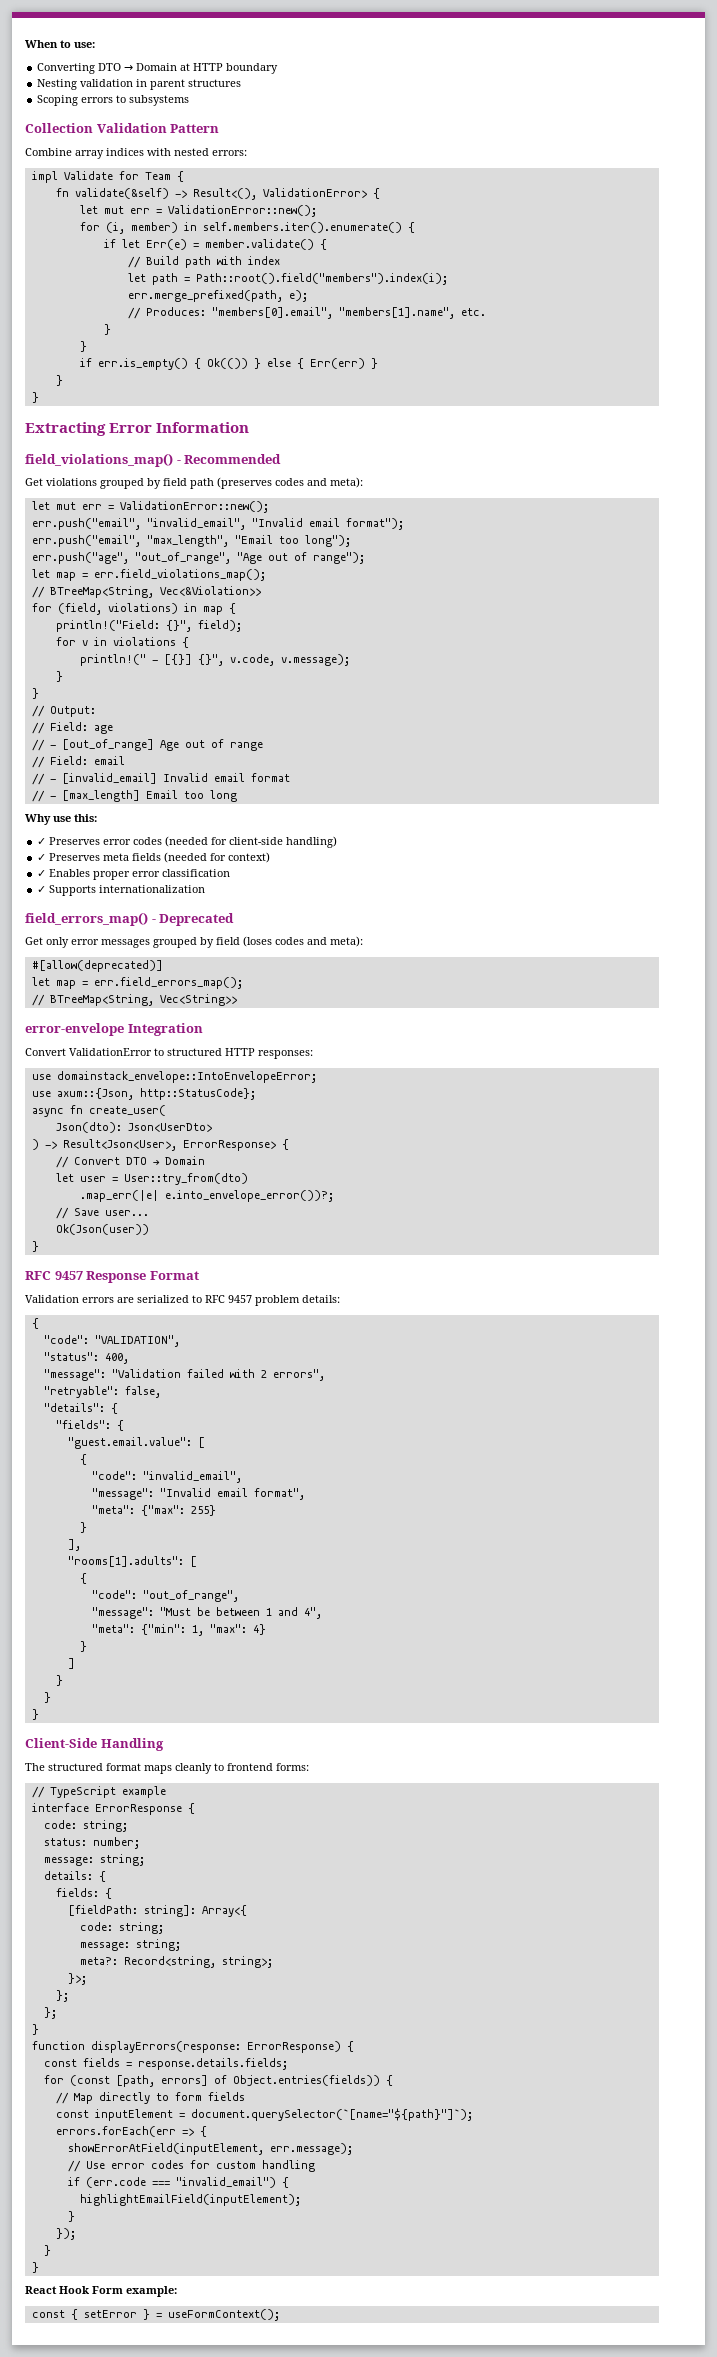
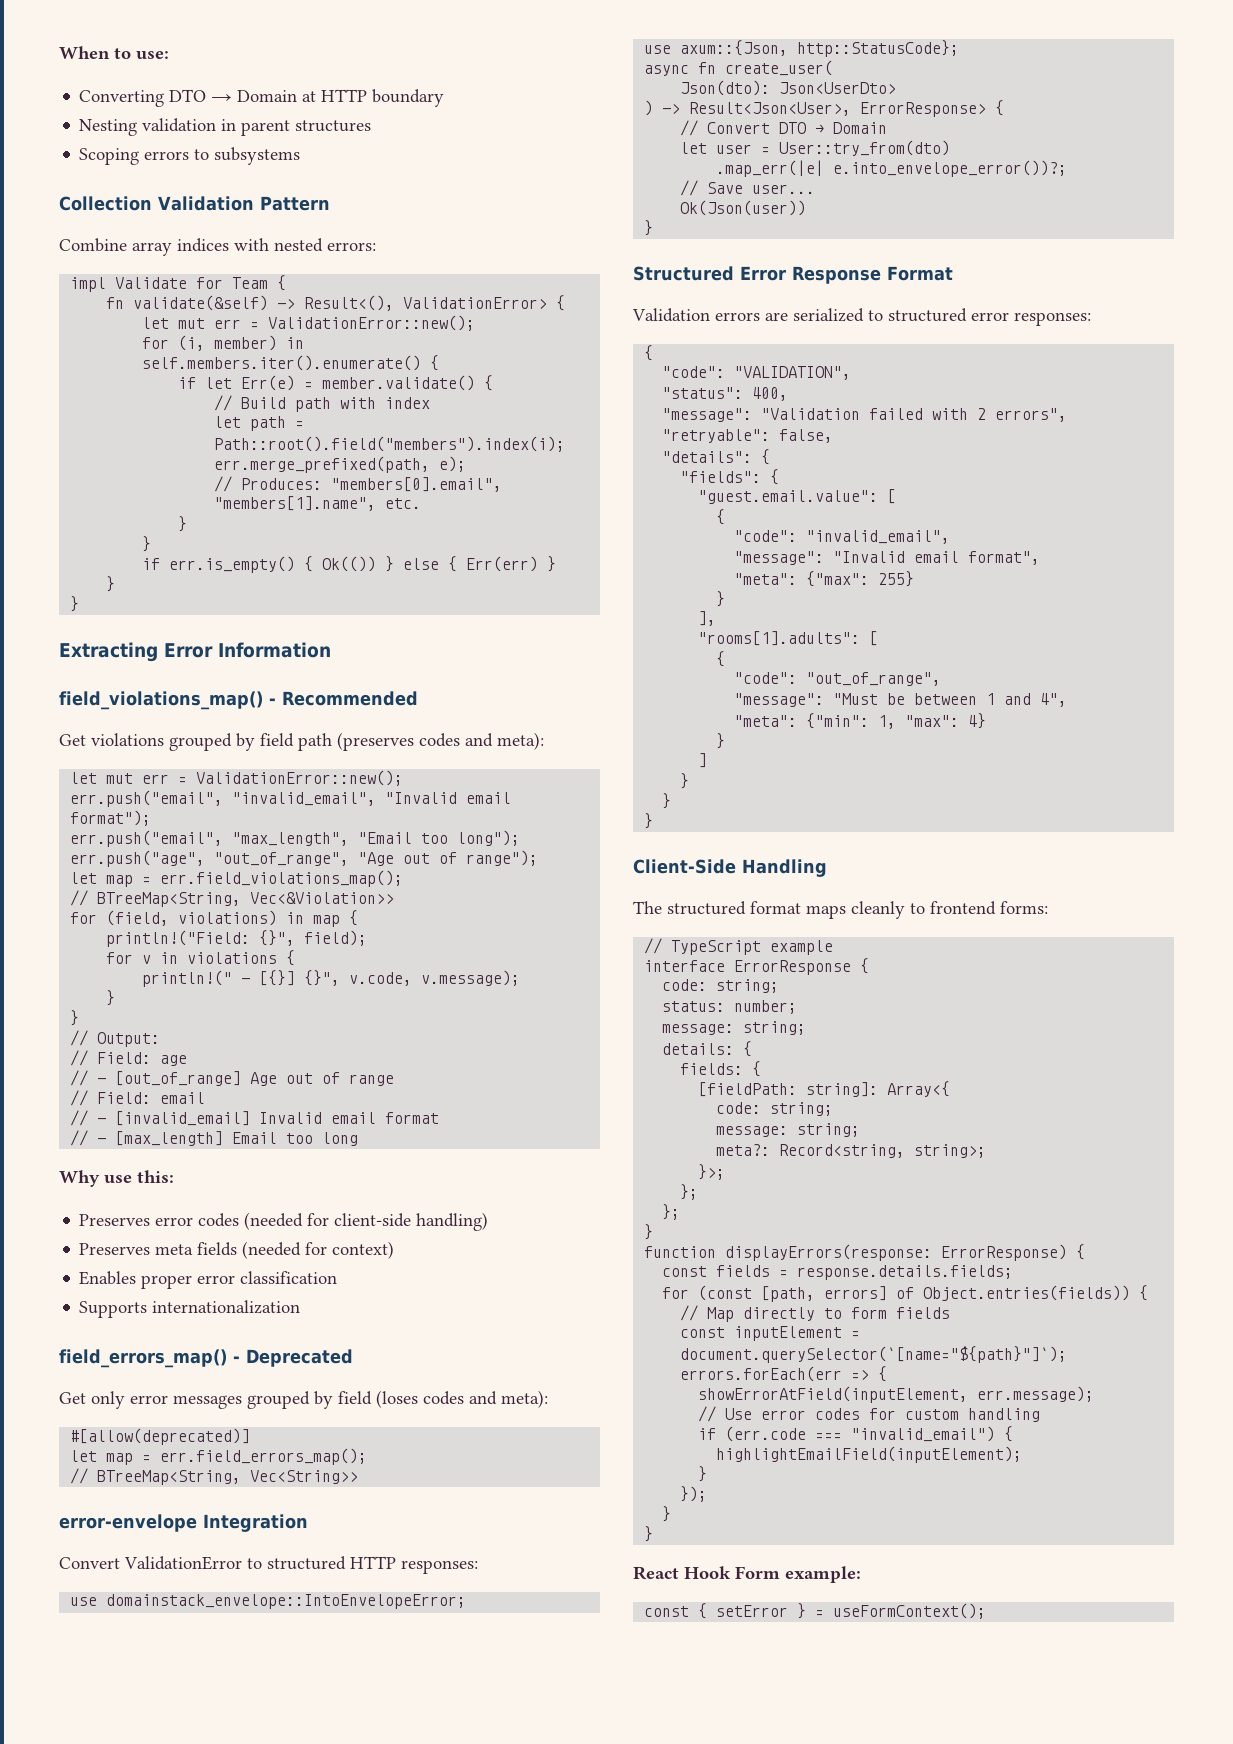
[37,838,47,845] ✓ -> (174, 1176) none
[37,854,47,861] ✓ -> (489, 1221) none
[37,870,47,877] ✓ -> (395, 1250) none
[37,886,47,893] ✓ -> (338, 1277) none
[25,1271,83,1280] RFC 9457 -> [633,266,786,281] Structured Error
[205,1295,340,1306] RFC 9457 problem details: -> [888,308,1091,326] structured error responses:

